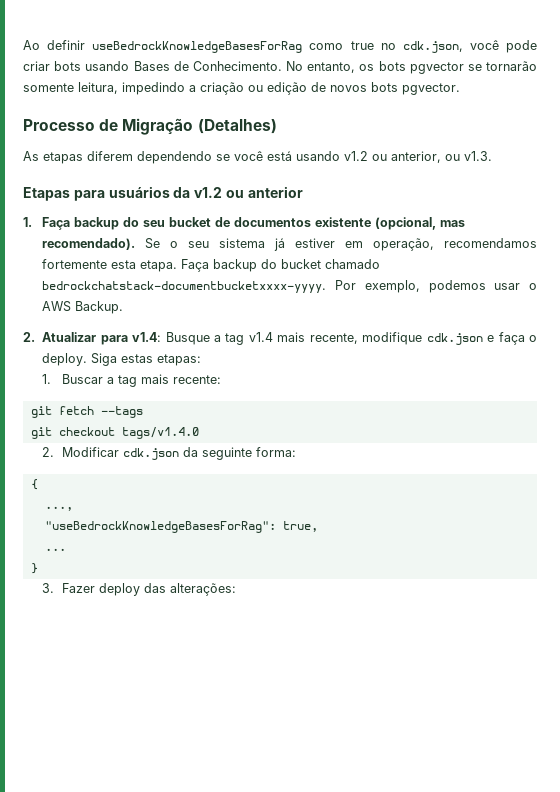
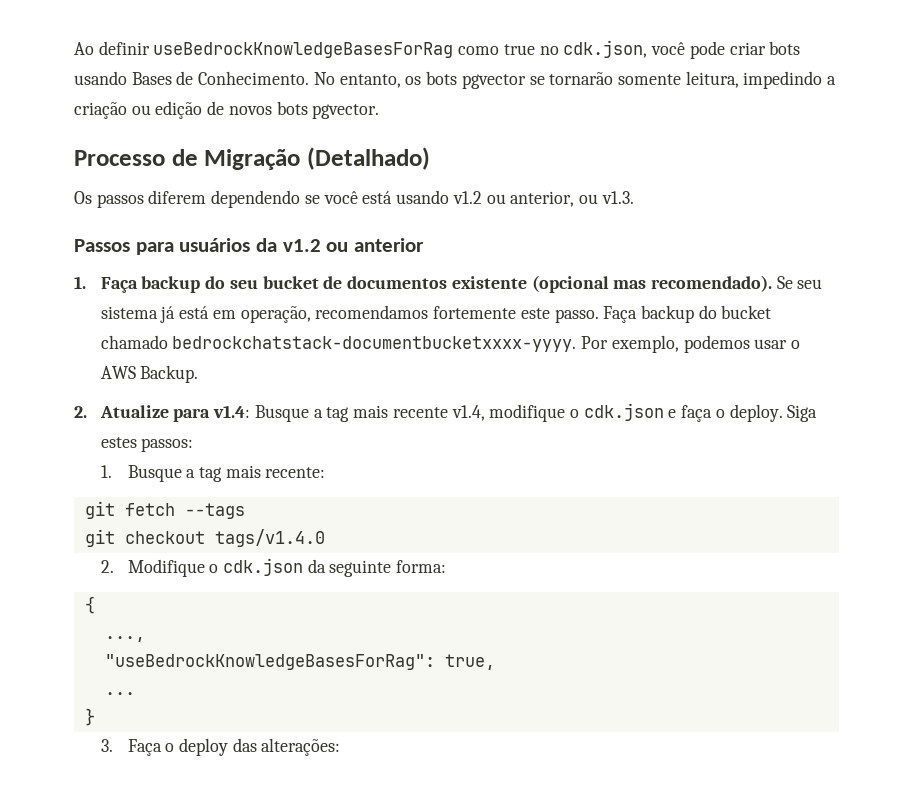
[197,119,277,134] [23,151,83,164] (Detalhes) // As etapas -> [306,147,430,170] [74,191,144,208] (Detalhado) // Os passos
[23,187,70,201] Etapas -> [74,239,130,252] Passos
[375,217,437,230] (opcional, -> [531,275,609,293] (opcional
[170,241,179,248] o -> (793, 282) none
[295,238,336,248] estiver -> [179,306,210,319] está
[111,260,178,272] esta etapa. -> [520,308,599,323] este passo.
[42,332,97,342] Atualizar -> [99,405,169,418] Atualize
[248,332,423,345] v1.4 mais recente, modifique -> [353,404,580,422] mais recente v1.4, modifique o
[121,354,202,366] [42,374,103,384] estas etapas: // 1. Buscar -> [100,437,194,452] [100,465,182,482] estes passos: // 1. Busque
[61,447,119,457] Modificar -> [127,559,219,577] Modifique o
[61,583,95,593] Fazer -> [127,739,175,756] Faça o

